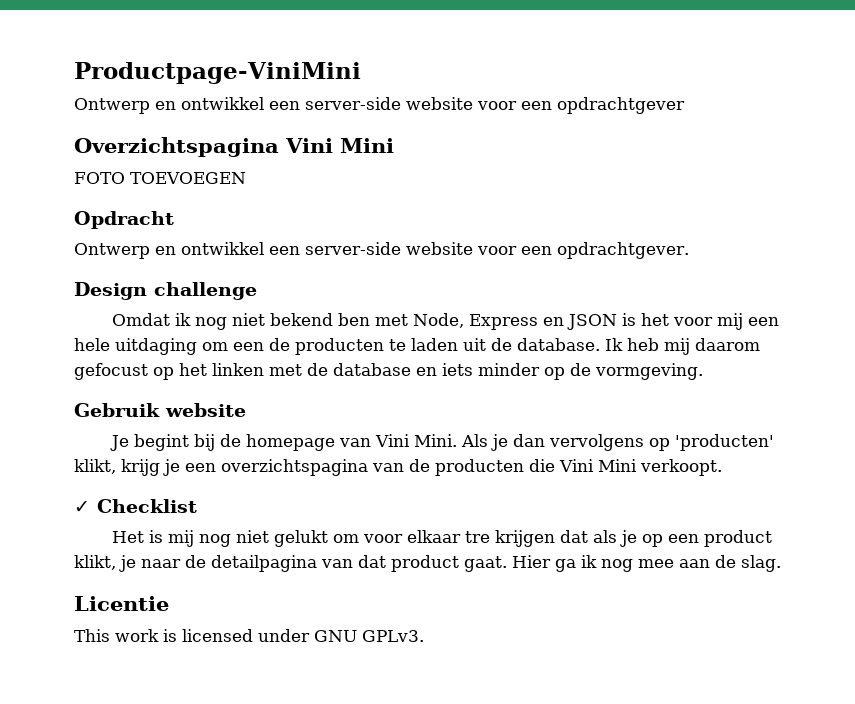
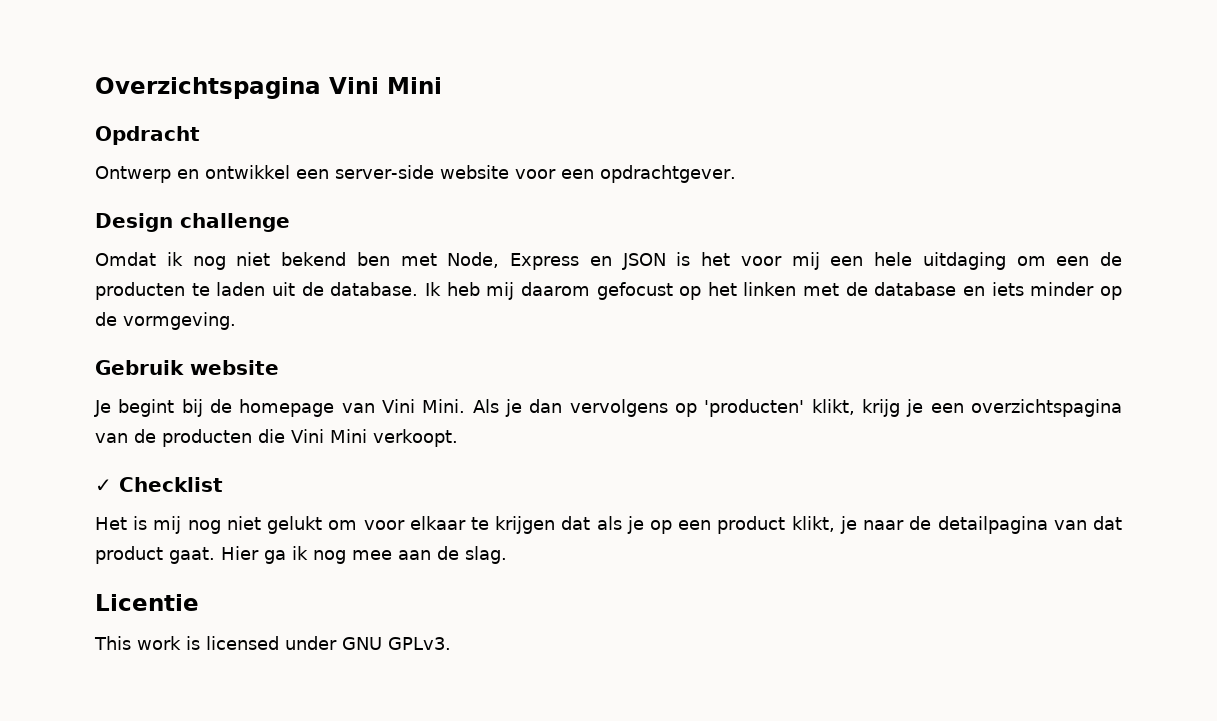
[74,62,361,84] [74,97,685,114] Productpage-ViniMini // Ontwerp en ontwikkel een server-side website voor een opdrachtgever // -> (95, 88) none
[74,172,246,184] // FOTO TOEVOEGEN -> (442, 85) none
[465,531,491,543] tre -> [470,517,489,530] te

